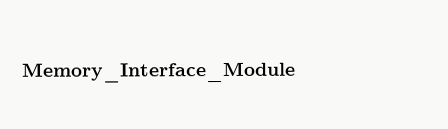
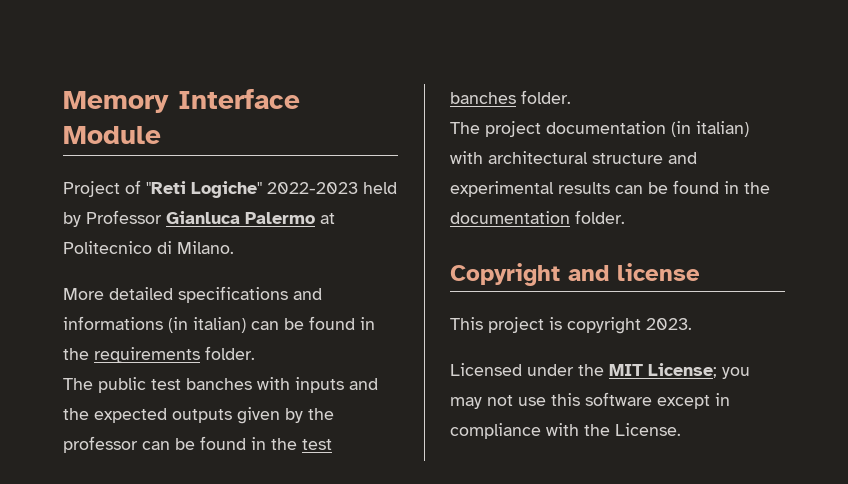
[21,61,296,83] Memory_Interface_Module -> [63,89,300,113] [63,126,161,144] [63,180,397,198] [63,210,335,227] [63,241,234,254] [63,286,322,303] [63,316,375,333] [63,346,255,363] [63,377,378,393] [63,407,334,424] [63,436,332,453] [450,90,571,104] [450,121,749,137] [450,151,697,164] [450,180,770,197] [450,210,625,224] [450,263,700,286] [450,317,692,334] [450,363,750,379] [450,392,730,409] [450,423,681,439] Memory Interface Module // Project of "Reti Logiche" 2022-2023 held by Professor Gianluca Palermo at Politecnico di Milano. // More detailed specifications and informations (in italian) can be found in the requirements folder. // The public test banches with inputs and the expected outputs given by the professor can be found in the test banches folder. // The project documentation (in italian) with architectural structure and experimental results can be found in the documentation folder. // Copyright and license // This project is copyright 2023. // Licensed under the MIT License; you may not use this software except in compliance with the License.

